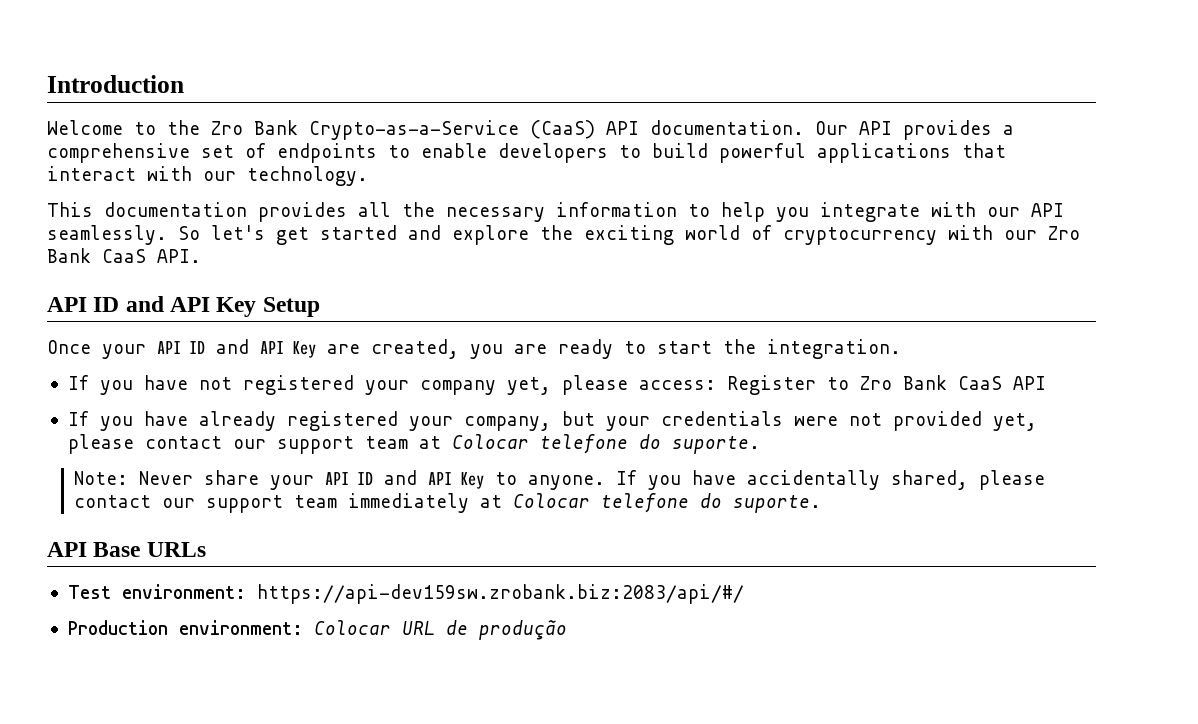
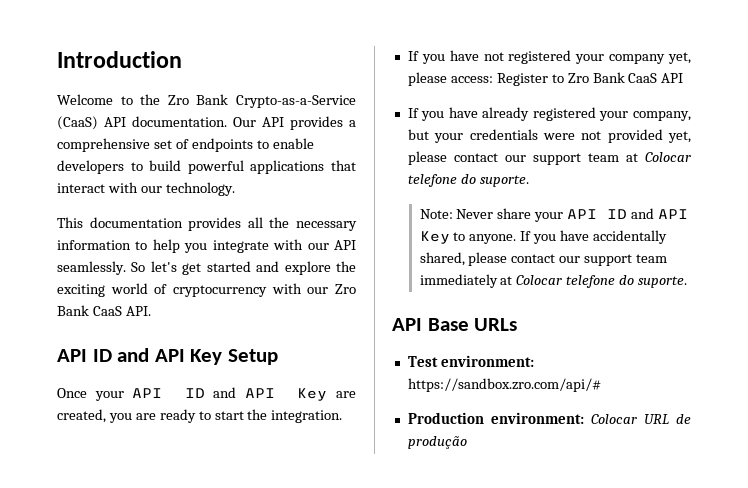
[256,584,744,604] https://api-dev159sw.zrobank.biz:2083/api/#/ -> [407,378,601,392] https://sandbox.zro.com/api/#

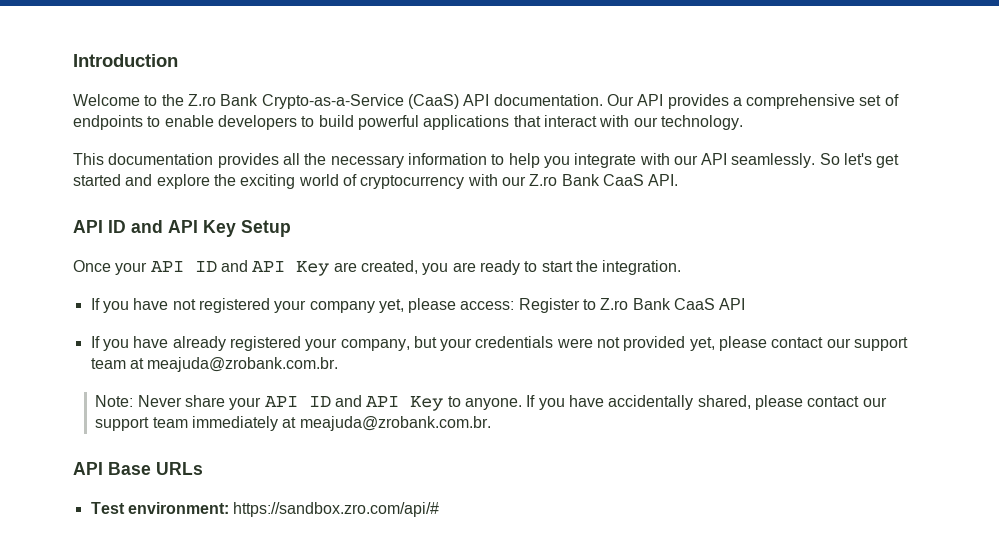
[167,95,189,105] Zro -> [187,94,216,106] Z.ro
[335,284,356,294] Zro -> [529,174,558,186] Z.ro
[567,73,589,83] Zro -> [600,298,629,310] Z.ro
[645,152,691,162] [407,174,529,187] Colocar telefone do suporte. -> [147,357,339,372] meajuda@zrobank.com.br.
[516,275,688,288] Colocar telefone do suporte. -> [299,416,491,431] meajuda@zrobank.com.br.
[407,412,691,424] [407,436,467,449] // Production environment: Colocar URL de produção -> (440, 509) none

